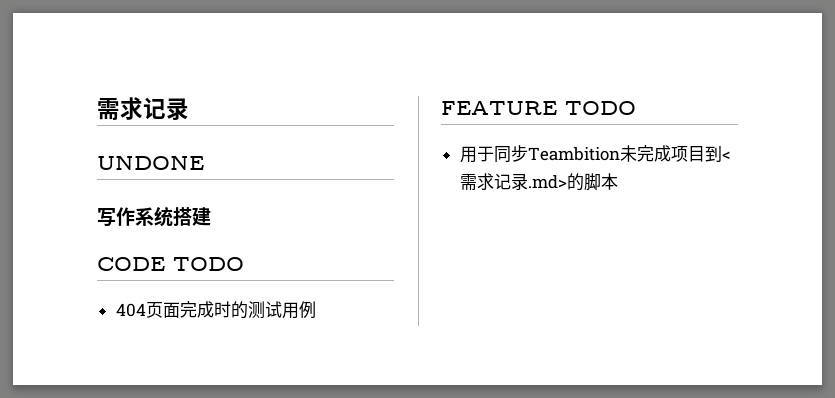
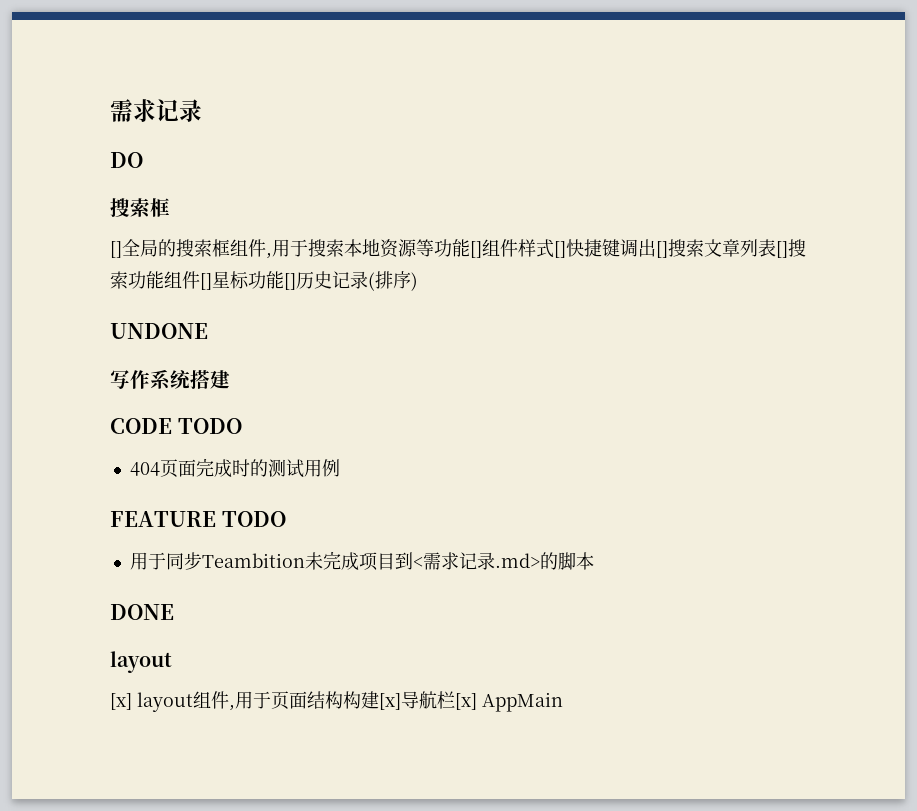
[97,97,189,121] 需求记录 -> [110,99,202,122] [110,152,143,168] [110,198,170,218] [110,239,806,259] [110,271,418,291] 需求记录 // DO // 搜索框 // []全局的搜索框组件,用于搜索本地资源等功能[]组件样式[]快捷键调出[]搜索文章列表[]搜索功能组件[]星标功能[]历史记录(排序)
(618, 181) none -> [110,604,174,620] [110,651,172,673] [110,691,563,712] // DONE // layout // [x] layout组件,用于页面结构构建[x]导航栏[x] AppMain

